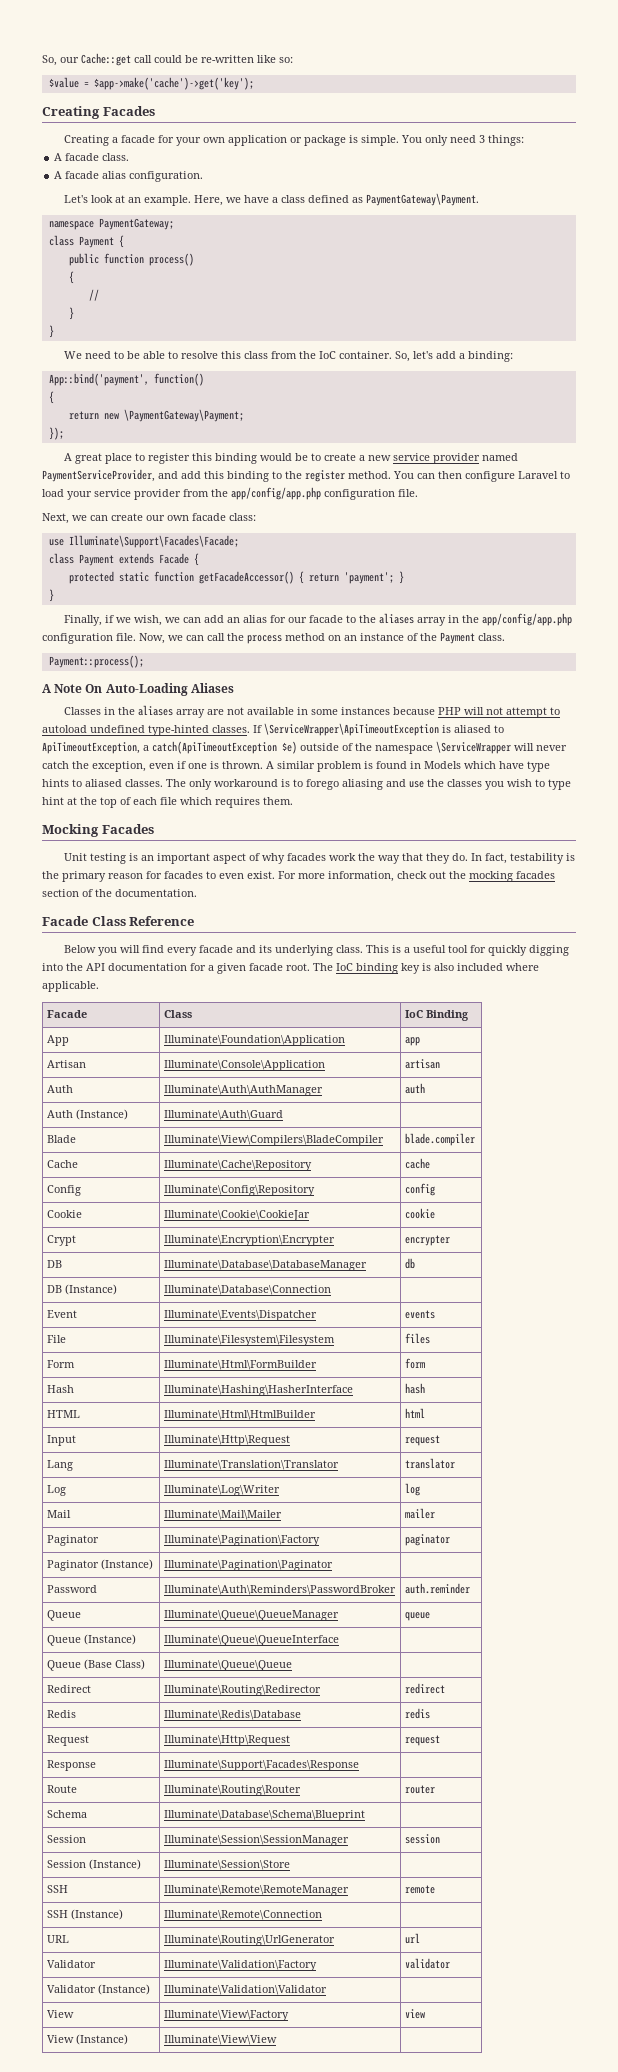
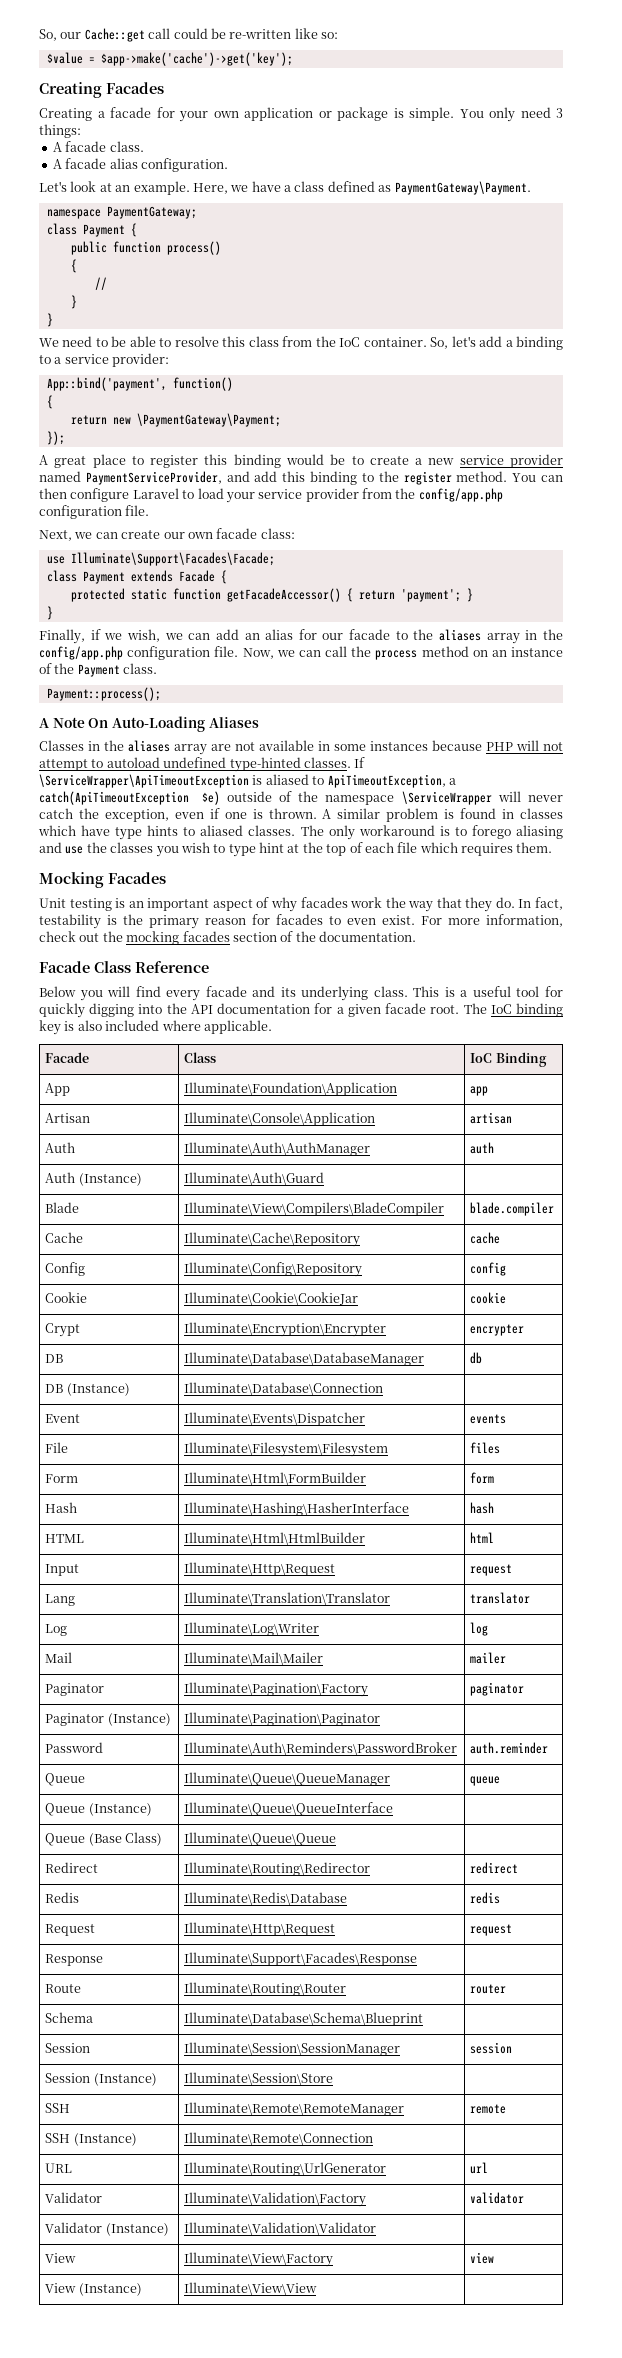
[467,351,513,362] binding: -> [516,336,564,350] [39,353,170,367] binding to a service provider:
[231,487,321,500] app/config/app.php -> [418,488,503,502] config/app.php
[481,613,572,626] app/config/app.php -> [39,646,123,660] config/app.php
[424,761,461,769] Models -> [520,808,563,819] classes

